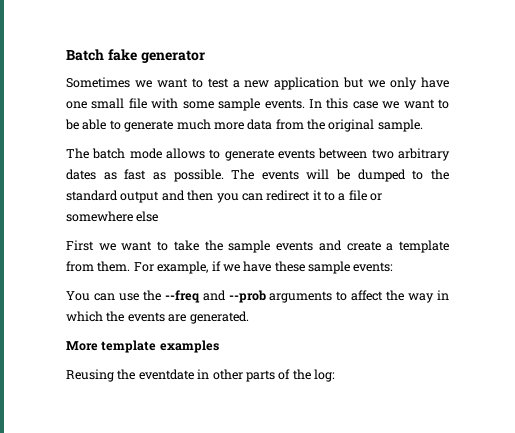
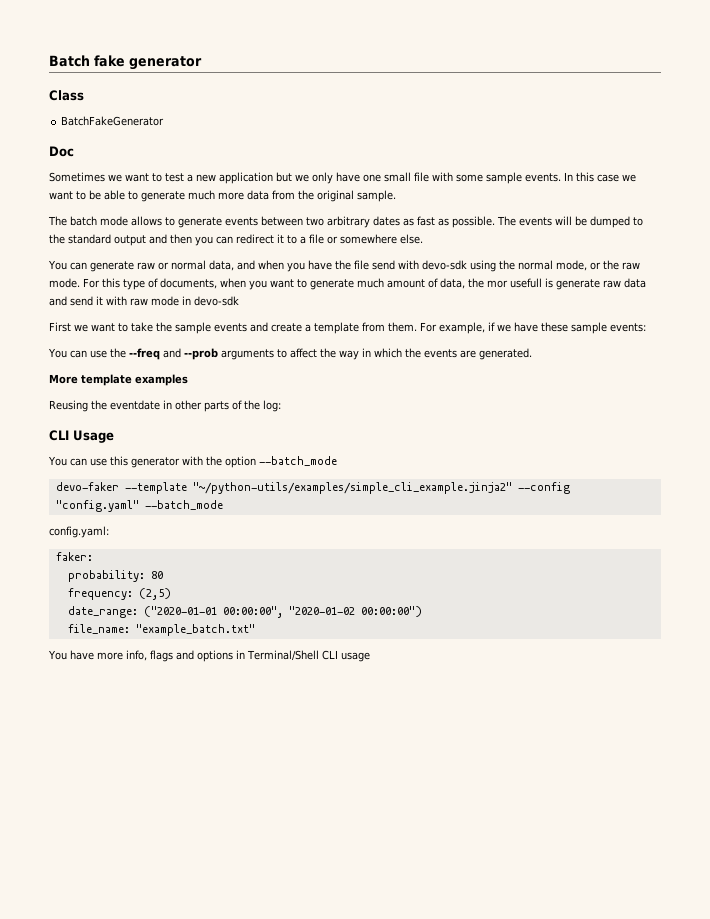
(205, 56) none -> [49,90,84,101] [61,116,165,126] [49,146,74,157] // Class // BatchFakeGenerator // Doc
[136,211,159,222] else -> [400,234,423,244] [48,260,640,272] [49,278,646,290] [49,296,239,306] else. // You can generate raw or normal data, and when you have the file send with devo-sdk using the normal mode, or the raw mode. For this type of documents, when you want to generate much amount of data, the mor usefull is generate raw data and send it with raw mode in devo-sdk
(335, 375) none -> [49,430,114,443] [48,456,337,468] [55,482,570,494] [55,500,223,512] [49,526,109,538] [55,552,93,561] [67,570,163,582] [67,588,171,600] [67,606,422,618] [67,624,255,636] [48,650,370,662] // CLI Usage // You can use this generator with the option --batch_mode // devo-faker --template "~/python-utils/examples/simple_cli_example.jinja2" --config "config.yaml" --batch_mode // config.yaml: // faker: // probability: 80 // frequency: (2,5) // date_range: ("2020-01-01 00:00:00", "2020-01-02 00:00:00") // file_name: "example_batch.txt" // You have more info, flags and options in Terminal/Shell CLI usage

